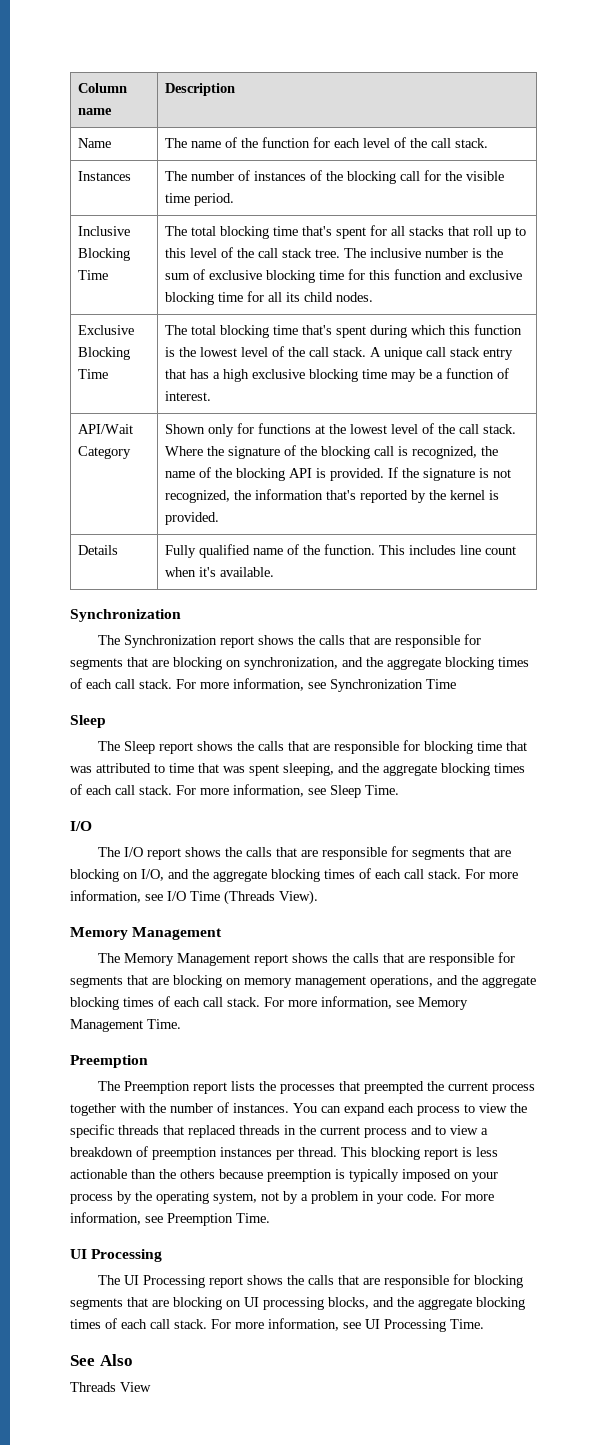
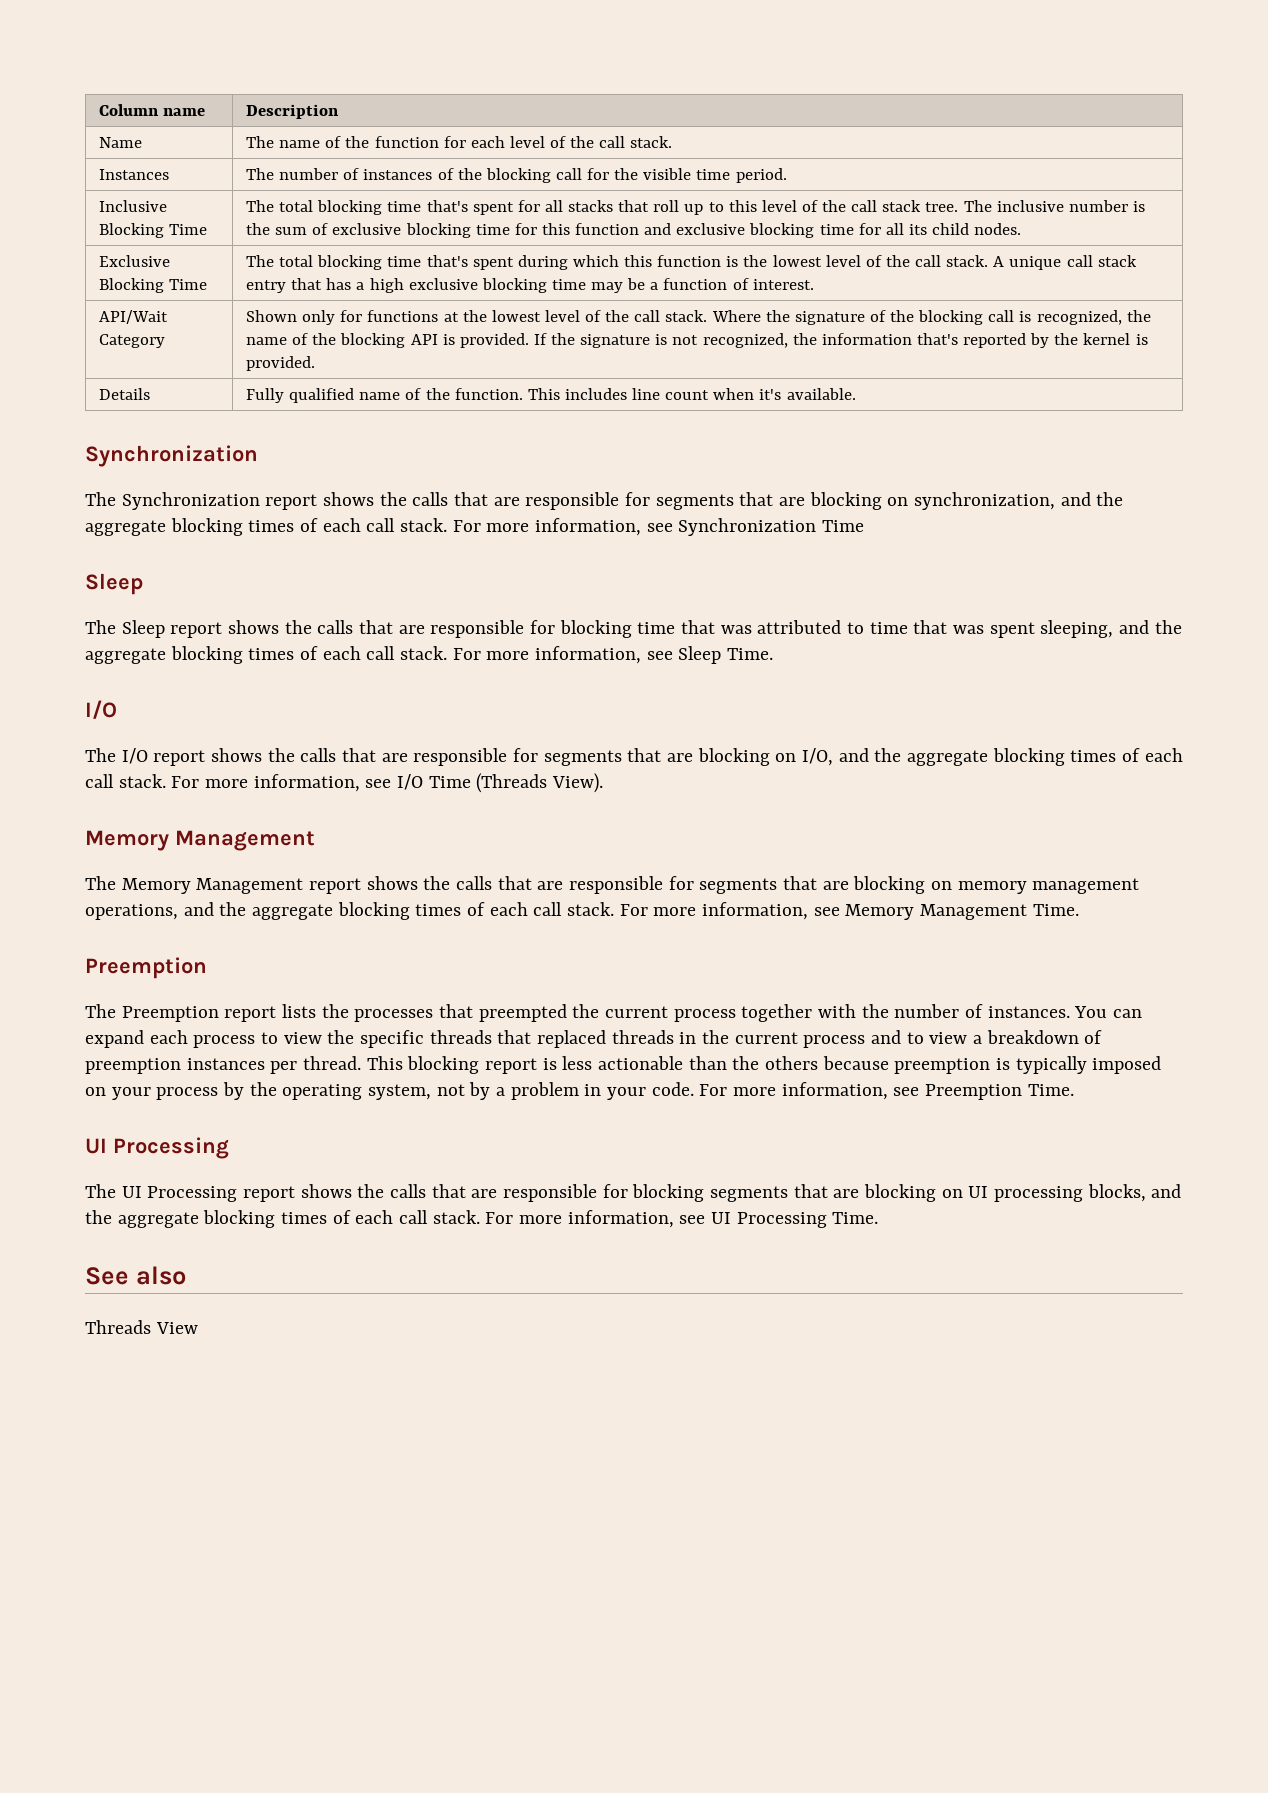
[99,1354,133,1366] Also -> [135,1266,186,1285] also

